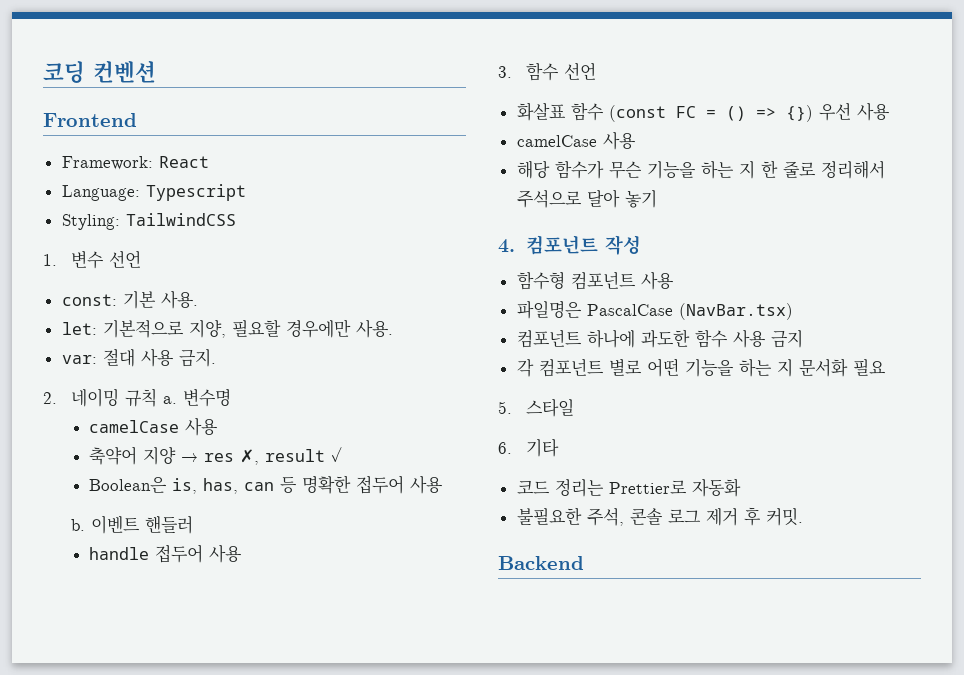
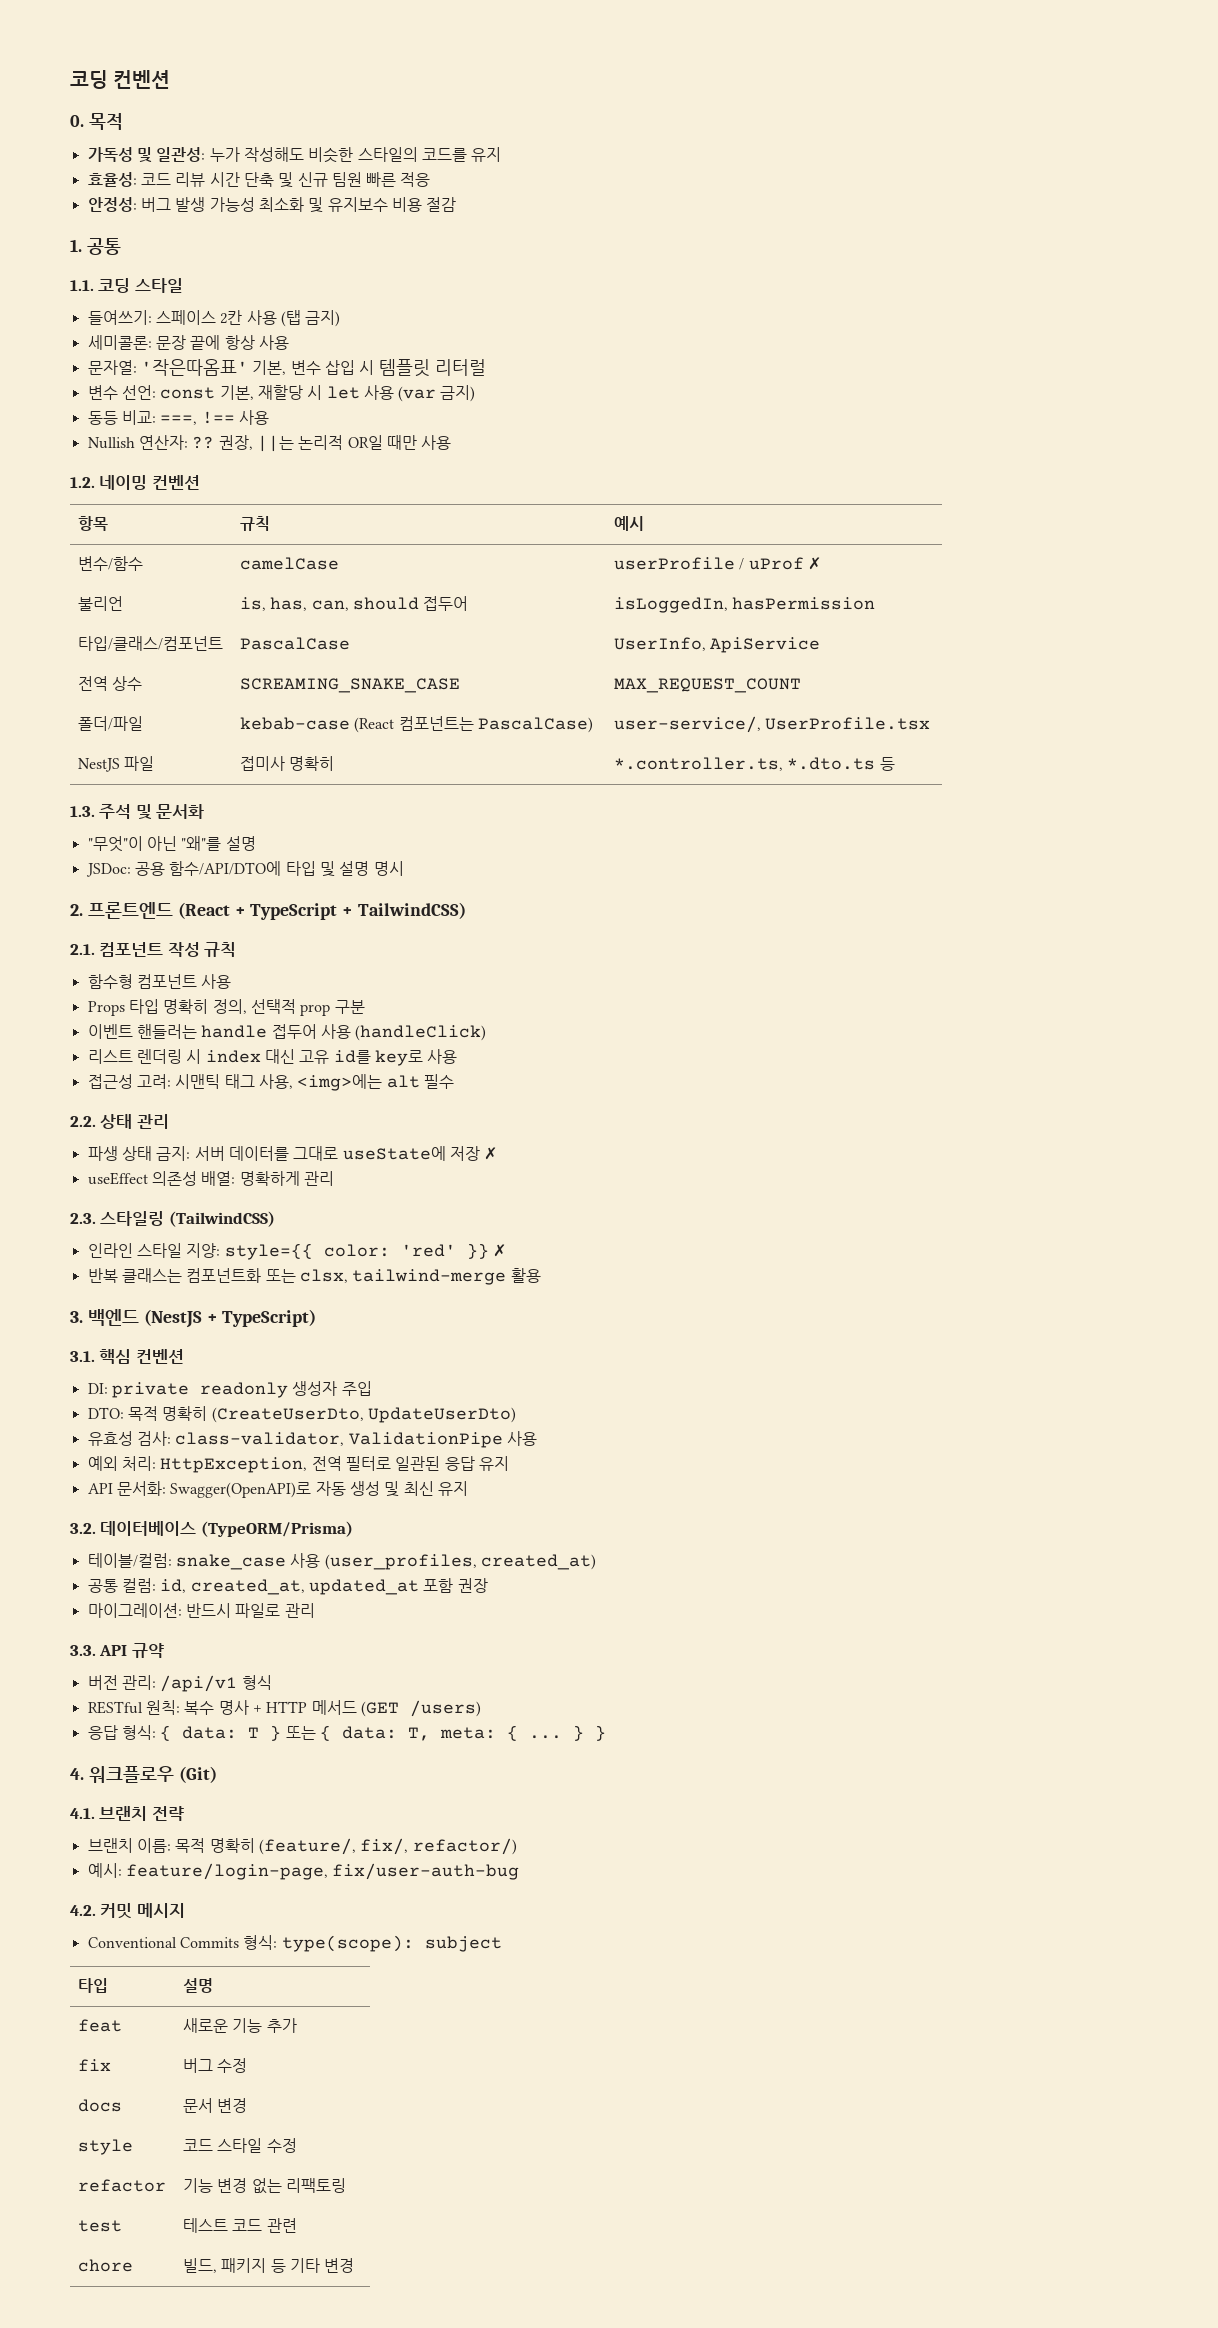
[43,113,137,127] [61,156,209,170] [61,184,246,201] [61,213,236,230] [43,250,141,269] [61,290,198,309] [61,319,393,338] [61,348,216,367] [43,388,231,407] [89,417,219,436] [89,446,343,465] [89,475,444,494] [70,515,193,534] [89,544,243,563] [498,62,596,81] [516,102,890,122] [516,131,636,150] [516,160,885,179] [516,189,657,208] [498,239,515,253] Frontend // Framework: React // Language: Typescript // Styling: TailwindCSS // 1. 변수 선언 // const: 기본 사용. // let: 기본적으로 지양, 필요할 경우에만 사용. // var: 절대 사용 금지. // 2. 네이밍 규칙 a. 변수명 // camelCase 사용 // 축약어 지양 → res ✗, result ✓ // Boolean은 is, has, can 등 명확한 접두어 사용 // b. 이벤트 핸들러 // handle 접두어 사용 // 3. 함수 선언 // 화살표 함수 (const FC = () => {}) 우선 사용 // camelCase 사용 // 해당 함수가 무슨 기능을 하는 지 한 줄로 정리해서 주석으로 달아 놓기 // 4. -> [70,113,123,130] [87,147,502,163] [87,172,431,188] [87,197,457,213] [70,238,121,255] [70,278,183,293] [87,310,341,327] [87,335,289,350] [87,359,486,377] [87,385,476,402] [87,410,269,425] [87,435,452,452] [70,475,200,490] [78,516,109,531] [240,516,271,531] [614,516,645,531] [78,556,144,571] [240,557,340,570] [614,557,822,570] [78,596,124,611] [240,596,469,611] [614,597,876,613] [78,636,224,651] [240,637,351,650] [614,637,821,653] [78,676,143,691] [240,678,461,693] [614,678,802,693] [78,716,144,731] [240,716,594,733] [614,716,931,733] [78,756,155,772] [240,756,335,771] [614,757,895,771] [70,804,205,820] [87,836,256,852] [85,861,404,877] [70,902,467,920] [70,944,95,955] 0. 목적 // 가독성 및 일관성: 누가 작성해도 비슷한 스타일의 코드를 유지 // 효율성: 코드 리뷰 시간 단축 및 신규 팀원 빠른 적응 // 안정성: 버그 발생 가능성 최소화 및 유지보수 비용 절감 // 1. 공통 // 1.1. 코딩 스타일 // 들여쓰기: 스페이스 2칸 사용 (탭 금지) // 세미콜론: 문장 끝에 항상 사용 // 문자열: '작은따옴표' 기본, 변수 삽입 시 템플릿 리터럴 // 변수 선언: const 기본, 재할당 시 let 사용 (var 금지) // 동등 비교: ===, !== 사용 // Nullish 연산자: ?? 권장, ||는 논리적 OR일 때만 사용 // 1.2. 네이밍 컨벤션 // 항목 | 규칙 | 예시 // 변수/함수 | camelCase | userProfile / uProf ✗ // 불리언 | is, has, can, should 접두어 | isLoggedIn, hasPermission // 타입/클래스/컴포넌트 | PascalCase | UserInfo, ApiService // 전역 상수 | SCREAMING_SNAKE_CASE | MAX_REQUEST_COUNT // 폴더/파일 | kebab-case (React 컴포넌트는 PascalCase) | user-service/, UserProfile.tsx // NestJS 파일 | 접미사 명확히 | *.controller.ts, *.dto.ts 등 // 1.3. 주석 및 문서화 // "무엇"이 아닌 "왜"를 설명 // JSDoc: 공용 함수/API/DTO에 타입 및 설명 명시 // 2. 프론트엔드 (React + TypeScript + TailwindCSS) // 2.1.
(641, 245) none -> [204,942,237,957] 규칙
[516,300,793,320] [516,329,803,348] [516,358,886,377] [498,399,574,417] [498,439,559,457] [516,478,741,497] [516,507,803,526] [498,556,584,570] 파일명은 PascalCase (NavBar.tsx) // 컴포넌트 하나에 과도한 함수 사용 금지 // 각 컴포넌트 별로 어떤 기능을 하는 지 문서화 필요 // 5. 스타일 // 6. 기타 // 코드 정리는 Prettier로 자동화 // 불필요한 주석, 콘솔 로그 제거 후 커밋. // Backend -> [87,999,365,1016] [87,1024,487,1041] [87,1049,458,1066] [87,1074,454,1091] [70,1114,169,1129] [87,1146,498,1161] [87,1171,334,1186] [70,1211,275,1227] [87,1243,506,1260] [87,1268,541,1285] [70,1309,317,1328] [70,1349,184,1364] [87,1381,372,1398] [87,1406,516,1423] [87,1431,537,1448] [87,1456,509,1473] [87,1481,468,1498] [70,1521,353,1537] [87,1553,596,1570] [87,1578,488,1595] [87,1603,315,1618] [70,1643,164,1658] [87,1675,272,1692] [87,1700,481,1717] [87,1725,606,1741] [70,1766,217,1783] [70,1806,184,1821] [87,1838,517,1855] [87,1863,520,1880] [70,1903,185,1919] [87,1935,502,1952] [78,1978,109,1993] [183,1978,214,1993] [78,2019,123,2032] [183,2018,297,2033] [78,2059,112,2071] [183,2058,248,2073] [78,2099,123,2112] [183,2098,248,2113] [78,2139,134,2155] [183,2138,297,2153] [78,2179,167,2192] [183,2178,347,2194] [78,2220,123,2232] [183,2218,297,2233] [78,2259,134,2272] [183,2258,355,2273] Props 타입 명확히 정의, 선택적 prop 구분 // 이벤트 핸들러는 handle 접두어 사용 (handleClick) // 리스트 렌더링 시 index 대신 고유 id를 key로 사용 // 접근성 고려: 시맨틱 태그 사용, <img>에는 alt 필수 // 2.2. 상태 관리 // 파생 상태 금지: 서버 데이터를 그대로 useState에 저장 ✗ // useEffect 의존성 배열: 명확하게 관리 // 2.3. 스타일링 (TailwindCSS) // 인라인 스타일 지양: style={{ color: 'red' }} ✗ // 반복 클래스는 컴포넌트화 또는 clsx, tailwind-merge 활용 // 3. 백엔드 (NestJS + TypeScript) // 3.1. 핵심 컨벤션 // DI: private readonly 생성자 주입 // DTO: 목적 명확히 (CreateUserDto, UpdateUserDto) // 유효성 검사: class-validator, ValidationPipe 사용 // 예외 처리: HttpException, 전역 필터로 일관된 응답 유지 // API 문서화: Swagger(OpenAPI)로 자동 생성 및 최신 유지 // 3.2. 데이터베이스 (TypeORM/Prisma) // 테이블/컬럼: snake_case 사용 (user_profiles, created_at) // 공통 컬럼: id, created_at, updated_at 포함 권장 // 마이그레이션: 반드시 파일로 관리 // 3.3. API 규약 // 버전 관리: /api/v1 형식 // RESTful 원칙: 복수 명사 + HTTP 메서드 (GET /users) // 응답 형식: { data: T } 또는 { data: T, meta: { ... } } // 4. 워크플로우 (Git) // 4.1. 브랜치 전략 // 브랜치 이름: 목적 명확히 (feature/, fix/, refactor/) // 예시: feature/login-page, fix/user-auth-bug // 4.2. 커밋 메시지 // Conventional Commits 형식: type(scope): subject // 타입 | 설명 // feat | 새로운 기능 추가 // fix | 버그 수정 // docs | 문서 변경 // style | 코드 스타일 수정 // refactor | 기능 변경 없는 리팩토링 // test | 테스트 코드 관련 // chore | 빌드, 패키지 등 기타 변경

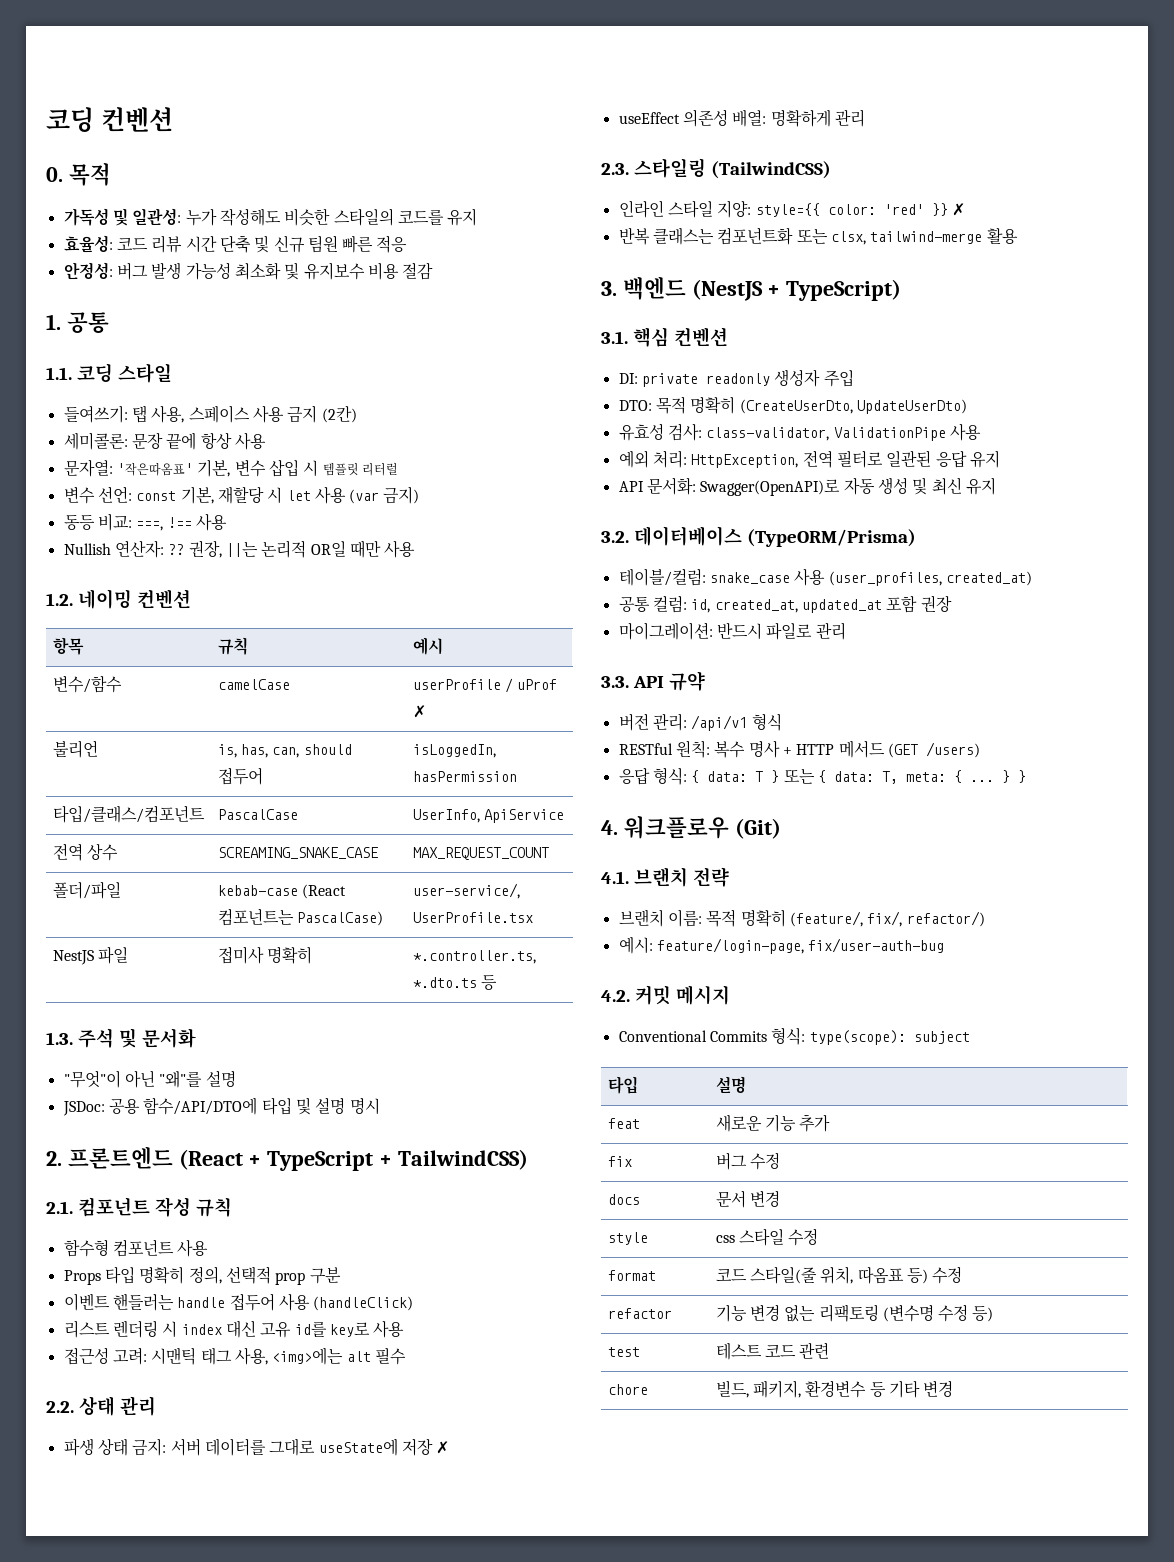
[155,310,341,327] 스페이스 2칸 사용 (탭 금지) -> [131,405,357,423] 탭 사용, 스페이스 사용 금지 (2칸)
[183,2138,263,2153] 코드 스타일 -> [715,1228,819,1246] [607,1270,656,1281] [715,1266,928,1284] css 스타일 수정 // format | 코드 스타일(줄 위치, 따옴표 등)
(347, 2185) none -> [882,1304,994,1322] (변수명 수정 등)
[221,2258,267,2273] 패키지 -> [752,1380,867,1398] 패키지, 환경변수

